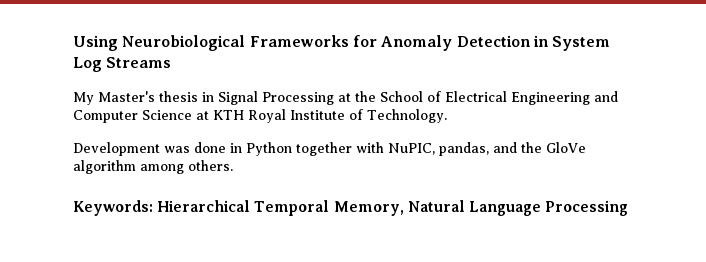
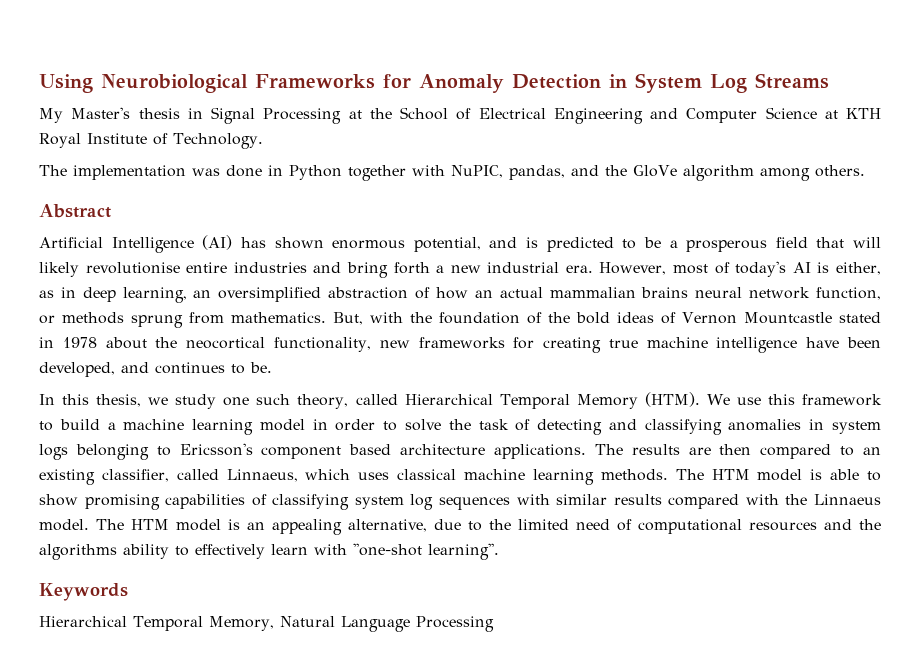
[73,142,160,156] Development -> [39,165,186,180] The implementation
[73,200,153,216] Keywords: -> [39,204,111,218] [39,235,881,253] [39,261,882,278] [39,287,882,303] [39,312,881,328] [39,337,882,353] [39,362,272,377] [39,392,882,409] [39,419,882,435] [39,443,882,460] [39,469,882,485] [39,494,881,510] [39,519,881,535] [39,543,499,560] [39,583,128,601] Abstract // Artificial Intelligence (AI) has shown enormous potential, and is predicted to be a prosperous field that will likely revolutionise entire industries and bring forth a new industrial era. However, most of today's AI is either, as in deep learning, an oversimplified abstraction of how an actual mammalian brains neural network function, or methods sprung from mathematics. But, with the foundation of the bold ideas of Vernon Mountcastle stated in 1978 about the neocortical functionality, new frameworks for creating true machine intelligence have been developed, and continues to be. // In this thesis, we study one such theory, called Hierarchical Temporal Memory (HTM). We use this framework to build a machine learning model in order to solve the task of detecting and classifying anomalies in system logs belonging to Ericsson's component based architecture applications. The results are then compared to an existing classifier, called Linnaeus, which uses classical machine learning methods. The HTM model is able to show promising capabilities of classifying system log sequences with similar results compared with the Linnaeus model. The HTM model is an appealing alternative, due to the limited need of computational resources and the algorithms ability to effectively learn with ''one-shot learning''. // Keywords //

